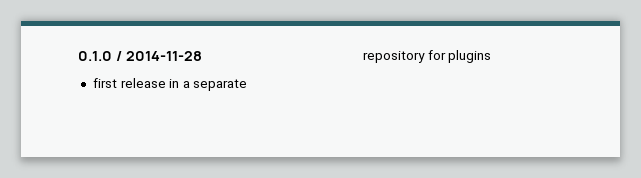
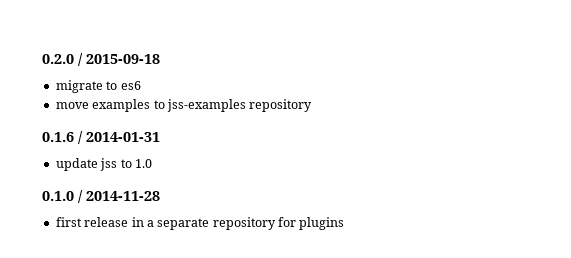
(78, 56) none -> [42,53,160,66] [55,80,141,93] [55,99,313,112] [42,131,160,144] [55,158,152,171] 0.2.0 / 2015-09-18 // migrate to es6 // move examples to jss-examples repository // 0.1.6 / 2014-01-31 // update jss to 1.0 //

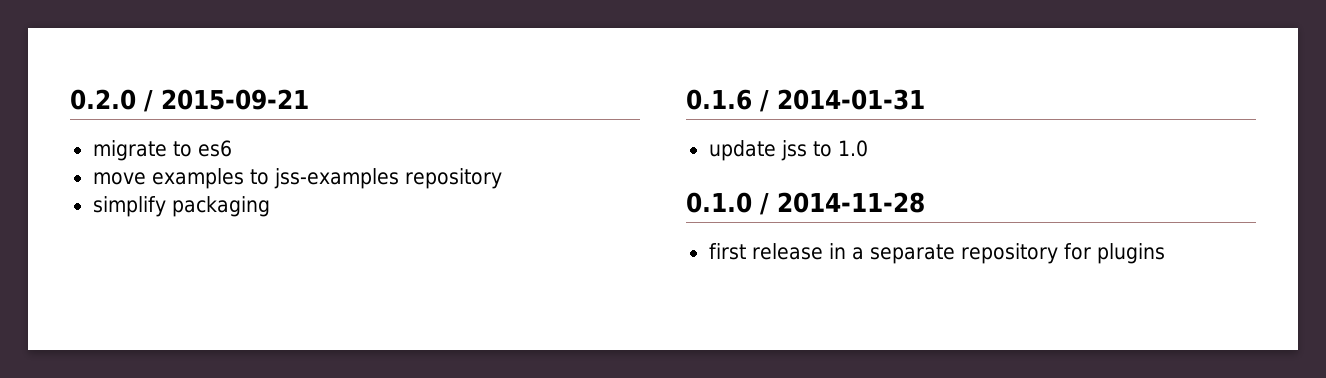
[86,54,160,64] 2015-09-18 -> [161,89,309,110] 2015-09-21
(313, 105) none -> [92,196,270,217] // simplify packaging

